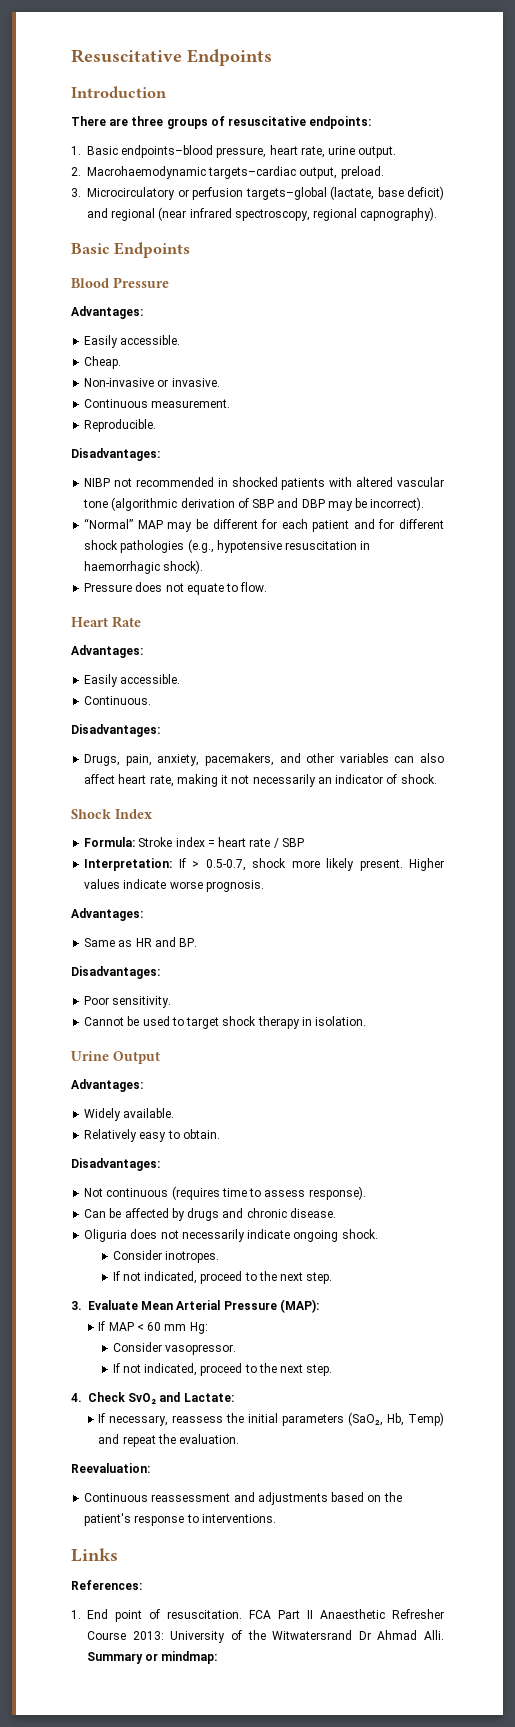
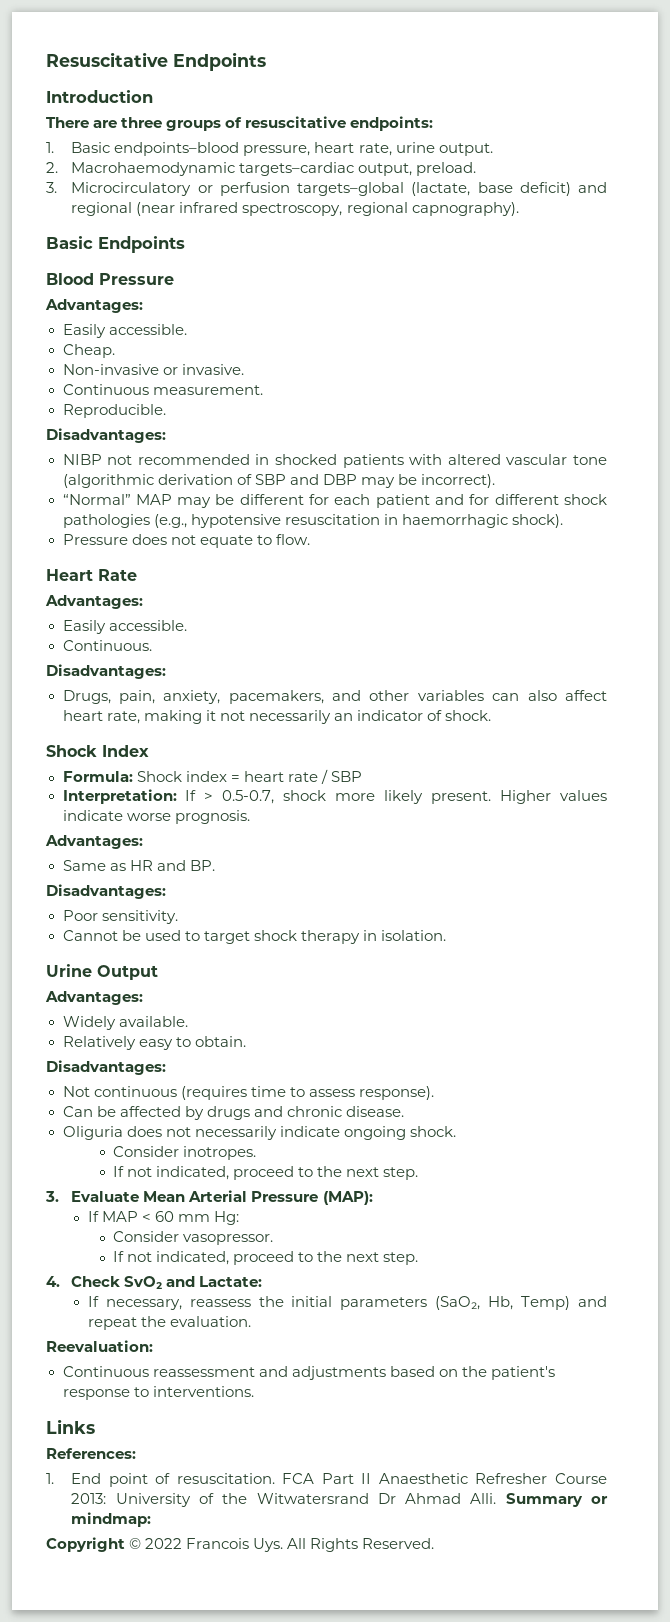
[138,837,173,847] Stroke -> [136,771,182,782] Shock
(218, 1657) none -> [46,1537,435,1552] // Copyright © 2022 Francois Uys. All Rights Reserved.

